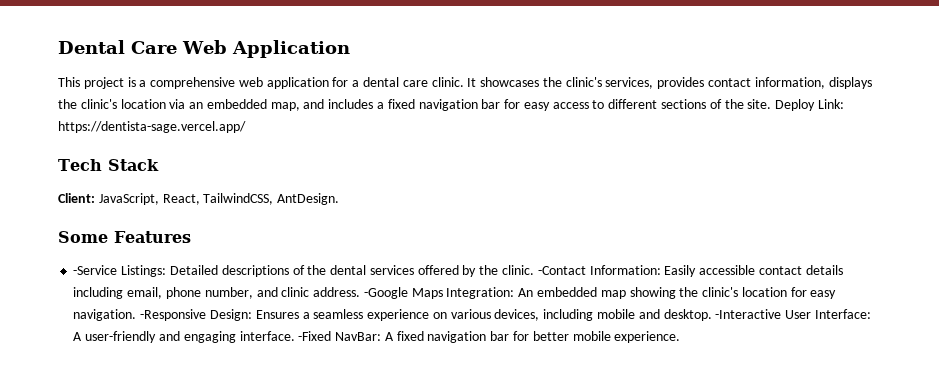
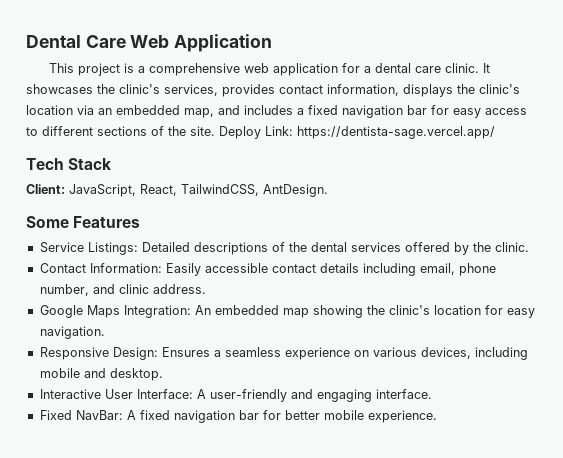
[73,265,118,275] -Service -> [39,242,84,253] Service
[537,266,586,275] -Contact -> [39,263,86,273] // Contact
[363,287,408,299] -Google -> [39,305,83,318] // Google
[140,309,207,321] -Responsive -> [39,347,109,360] // Responsive
[715,309,782,319] -Interactive -> [39,389,101,399] // Interactive
[298,331,332,341] -Fixed -> [39,410,72,420] // Fixed

